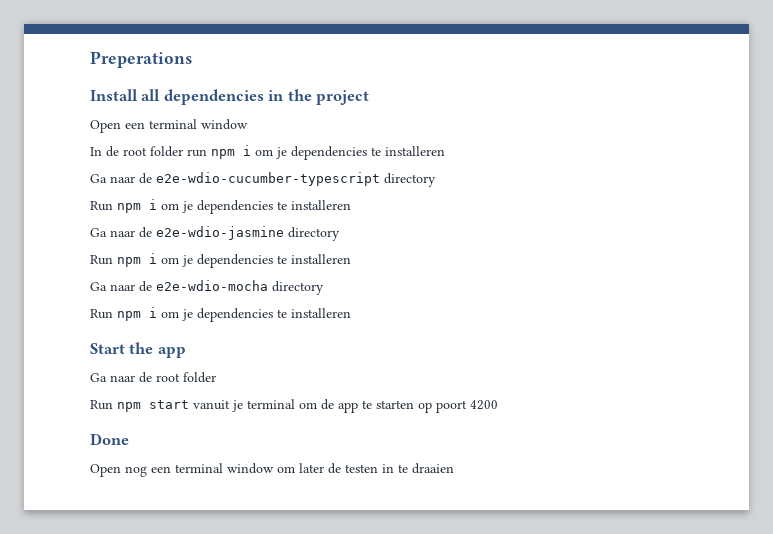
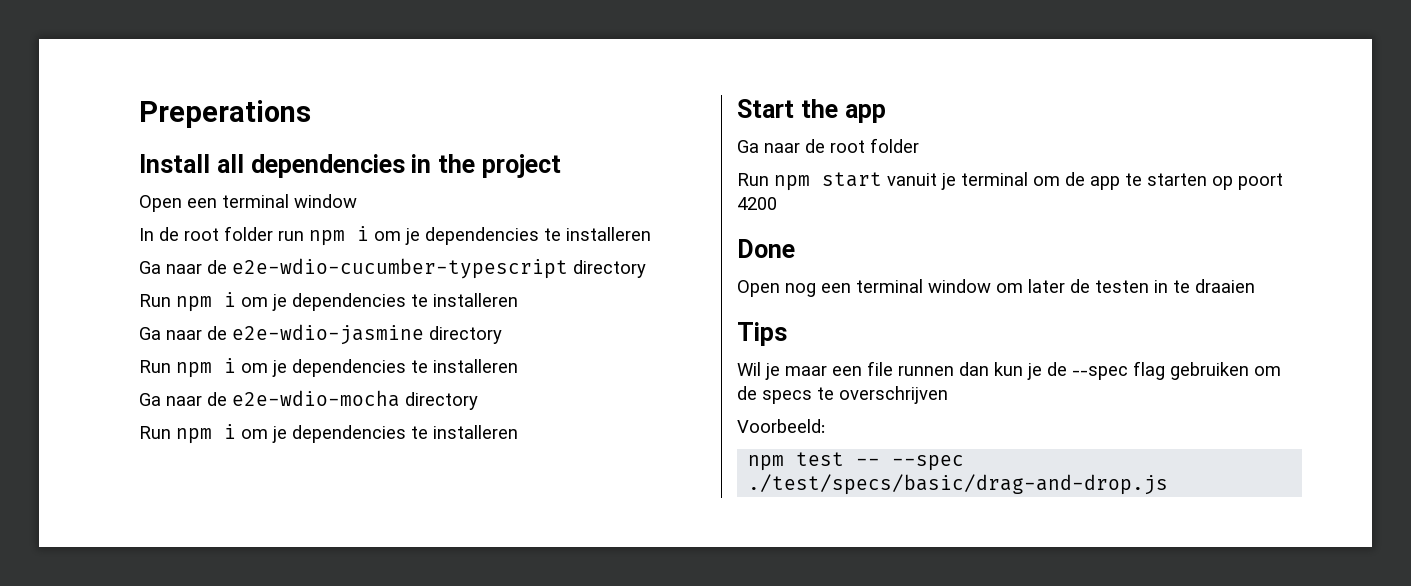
(454, 468) none -> [737,322,787,346] [737,361,1281,380] [737,386,948,404] [737,419,825,433] [748,452,965,471] [748,474,1169,495] // Tips // Wil je maar een file runnen dan kun je de --spec flag gebruiken om de specs te overschrijven // Voorbeeld: // npm test -- --spec ./test/specs/basic/drag-and-drop.js

